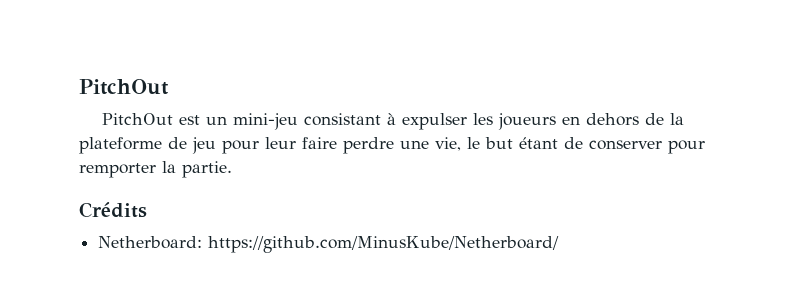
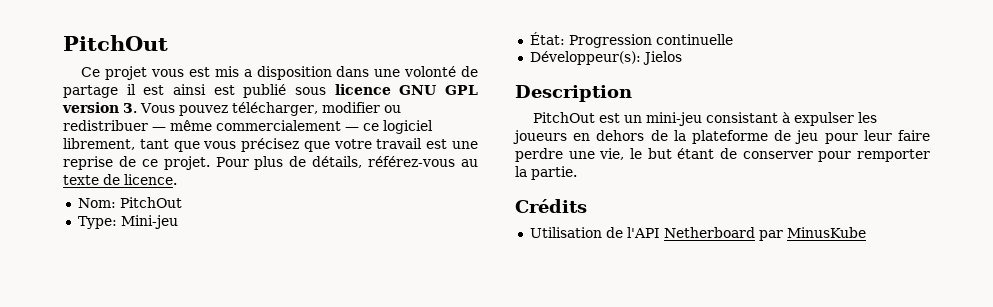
[79,79,169,95] PitchOut -> [63,35,168,51] [81,66,478,80] [63,84,479,98] [62,102,401,116] [63,120,433,134] [63,138,478,152] [63,156,478,170] [63,174,177,185] [77,197,182,208] [77,215,178,229] [529,32,733,48] [529,51,682,65] [515,85,632,102] PitchOut // Ce projet vous est mis a disposition dans une volonté de partage il est ainsi est publié sous licence GNU GPL version 3. Vous pouvez télécharger, modifier ou redistribuer — même commercialement — ce logiciel librement, tant que vous précisez que votre travail est une reprise de ce projet. Pour plus de détails, référez-vous au texte de licence. // Nom: PitchOut // Type: Mini-jeu // État: Progression continuelle // Développeur(s): Jielos // Description
[98,236,560,253] Netherboard: https://github.com/MinusKube/Netherboard/ -> [529,227,866,241] Utilisation de l'API Netherboard par MinusKube

